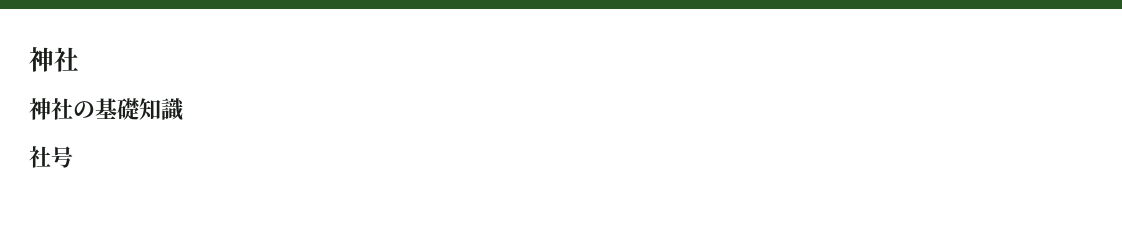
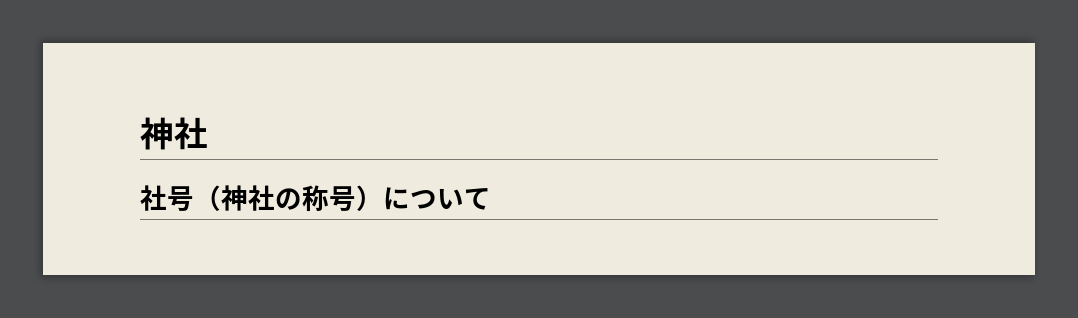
[29,98,184,121] [29,146,73,168] 神社の基礎知識 // 社号 -> [140,185,491,212] 社号（神社の称号）について

